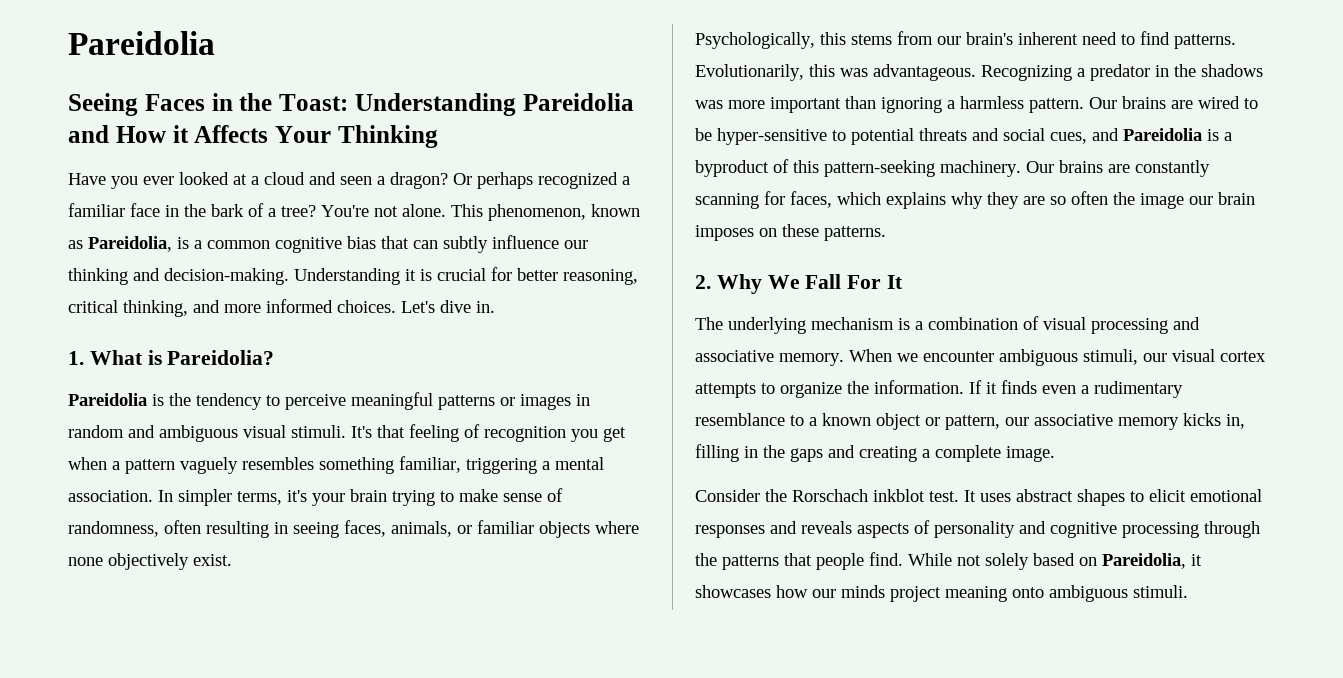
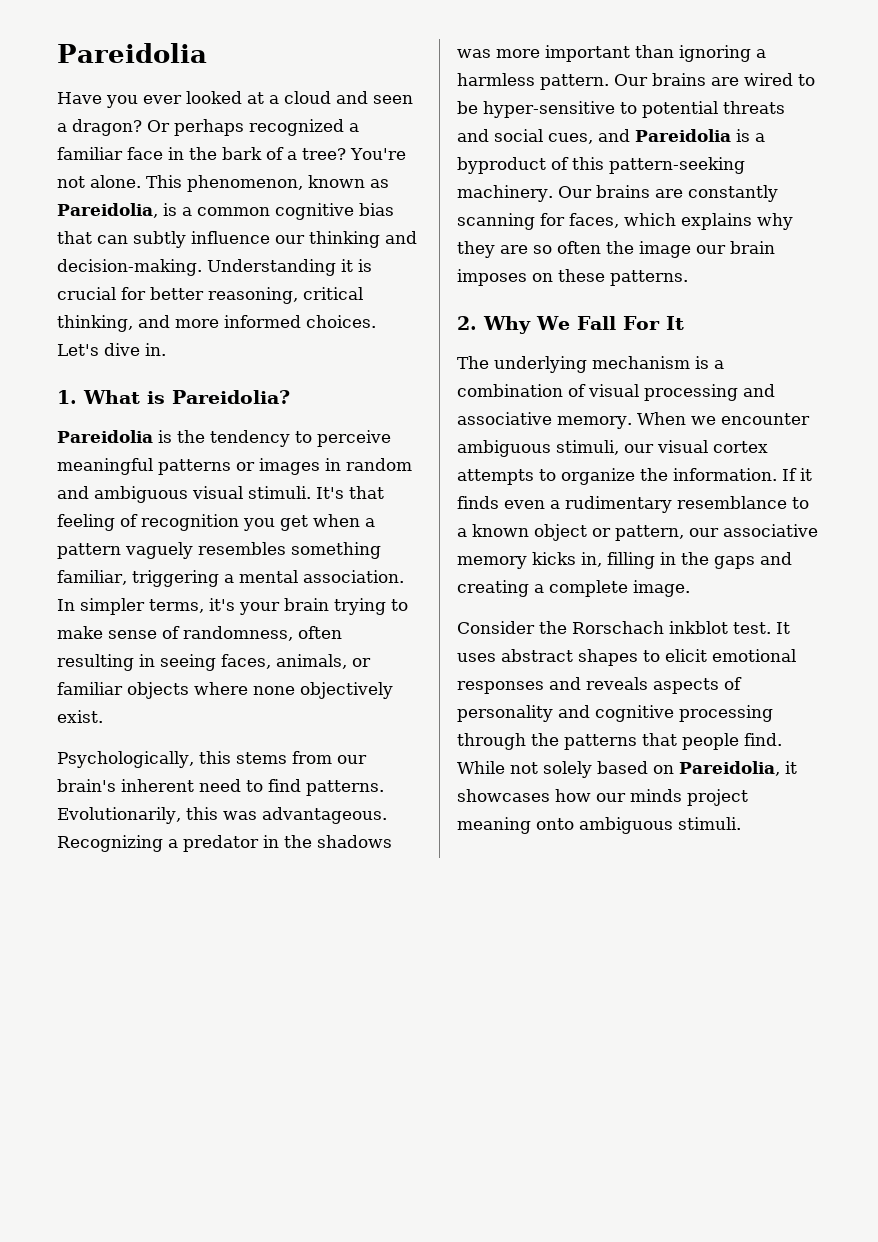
[68,31,215,55] [68,93,634,116] [68,125,438,148] Pareidolia // Seeing Faces in the Toast: Understanding Pareidolia and How it Affects Your Thinking -> [57,43,207,63] Pareidolia

